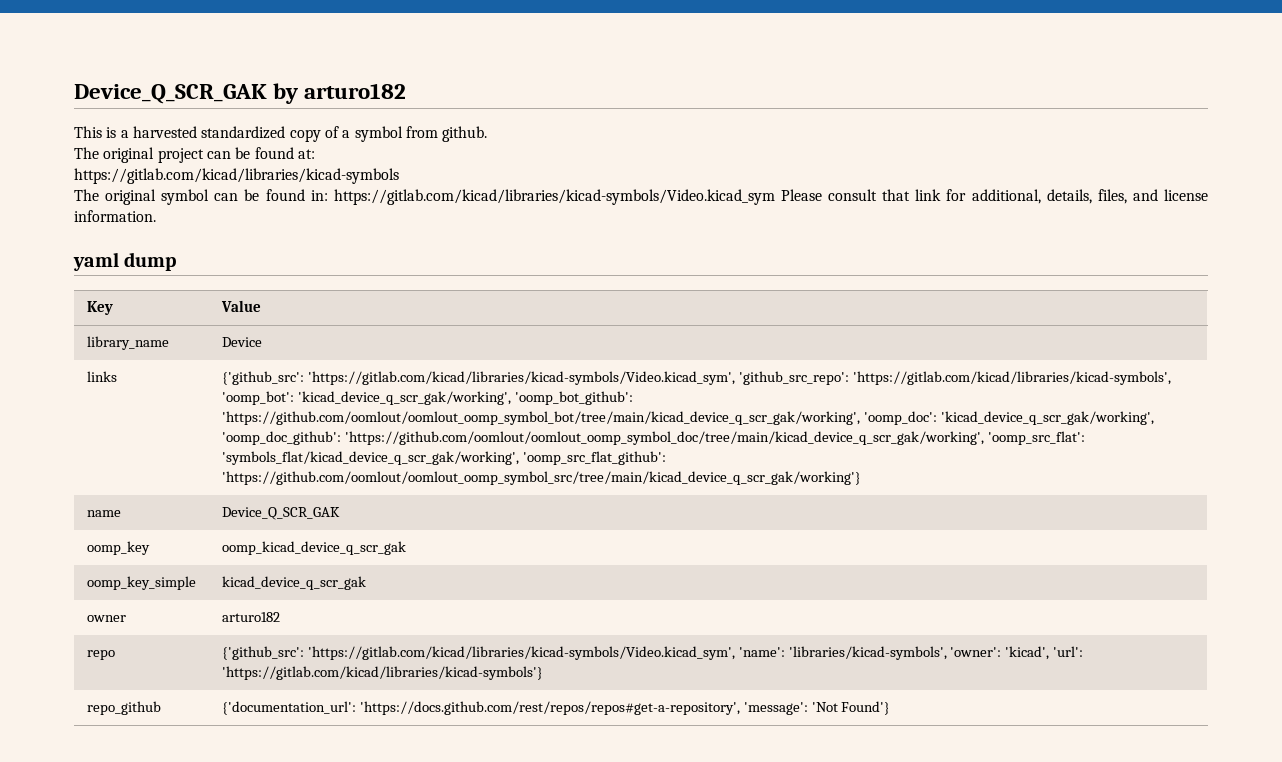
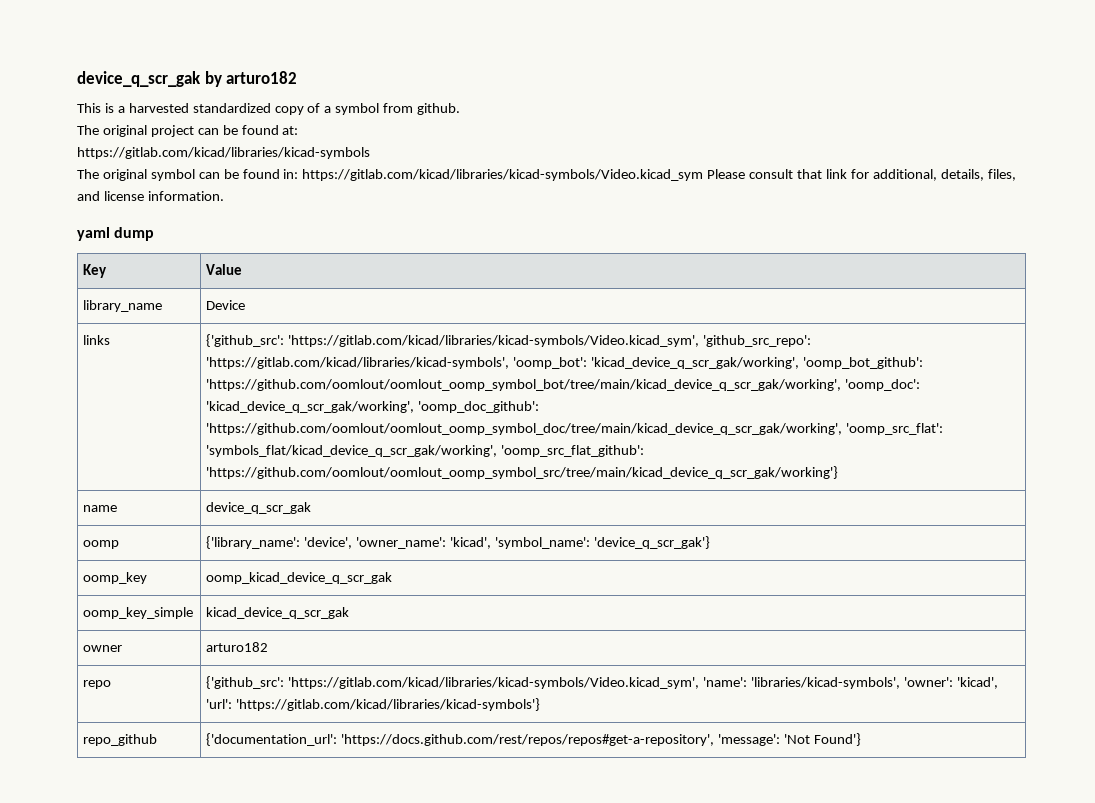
[74,84,267,104] Device_Q_SCR_GAK -> [77,71,201,87] device_q_scr_gak
[221,507,340,520] Device_Q_SCR_GAK -> [206,502,312,514] [83,540,120,549] [206,536,710,549] device_q_scr_gak // oomp | {'library_name': 'device', 'owner_name': 'kicad', 'symbol_name': 'device_q_scr_gak'}

